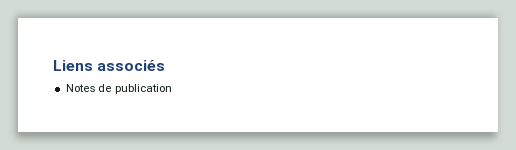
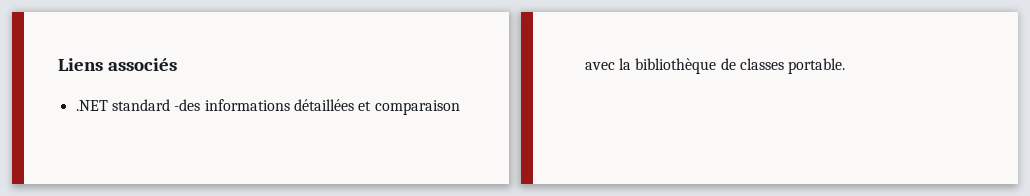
[65,84,172,94] Notes de publication -> [75,99,460,115] [584,58,846,74] .NET standard -des informations détaillées et comparaison avec la bibliothèque de classes portable.

